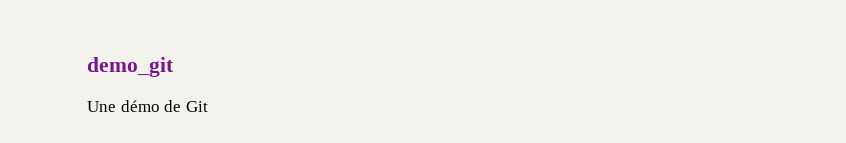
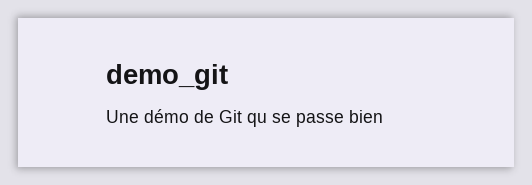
(208, 106) none -> [247,110,383,127] qu se passe bien

